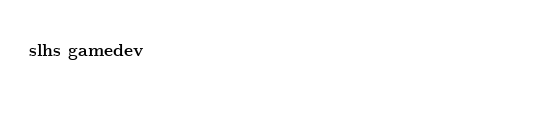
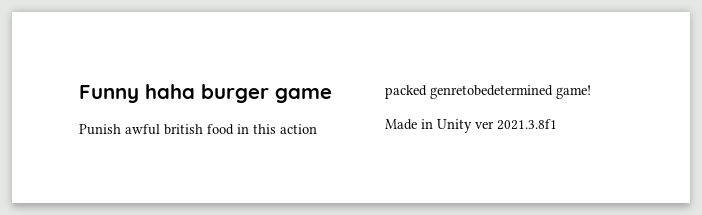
[29,44,143,60] slhs gamedev -> [79,84,332,103] [79,124,317,135] [385,85,591,99] [385,119,557,133] Funny haha burger game // Punish awful british food in this action packed genretobedetermined game! // Made in Unity ver 2021.3.8f1

